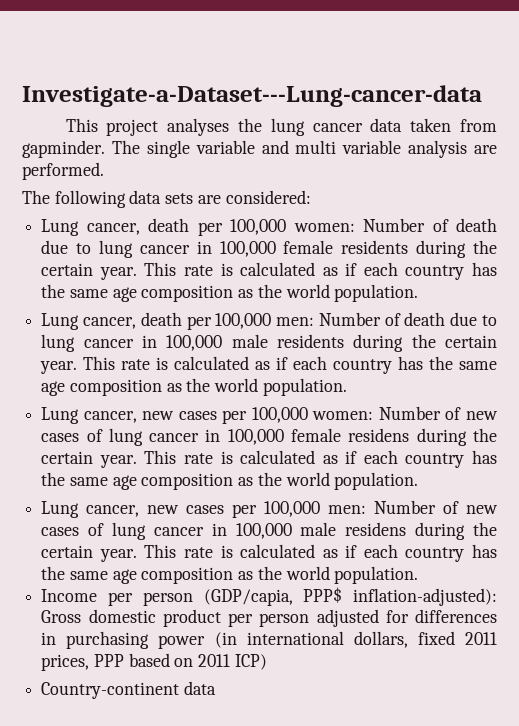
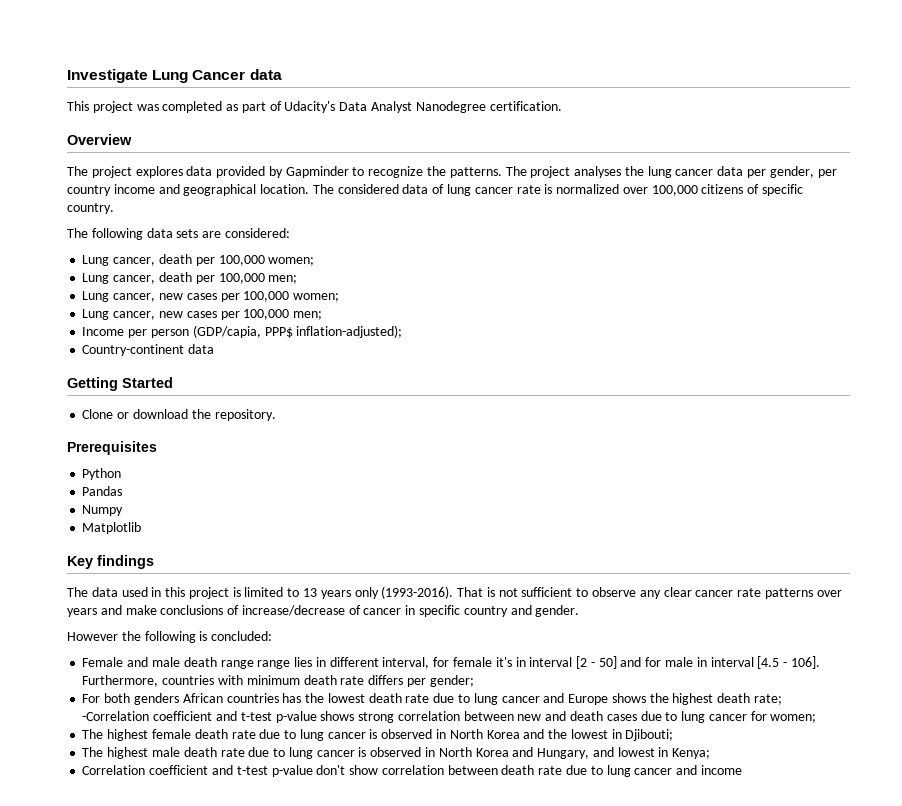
[22,85,482,107] [65,118,98,132] Investigate-a-Dataset---Lung-cancer-data // This -> [67,69,282,83] [67,101,562,113] [67,134,132,145] [67,166,527,178] Investigate Lung Cancer data // This project was completed as part of Udacity's Data Analyst Nanodegree certification. // Overview // The project explores data provided by Gapminder to recognize the patterns. The
[410,118,497,132] [22,140,497,158] [22,162,104,180] taken from gapminder. The single variable and multi variable analysis are performed. -> [747,166,837,178] [67,184,804,196] [67,203,114,214] per gender, per country income and geographical location. The considered data of lung cancer rate is normalized over 100,000 citizens of specific country.
[293,218,497,232] [41,240,497,258] [41,262,497,280] [41,284,419,302] [41,312,497,330] [41,334,497,352] [40,356,498,374] [41,378,347,396] [41,406,498,424] [41,428,497,446] [41,450,497,468] [41,472,419,490] [41,500,499,518] [41,522,497,540] [41,544,497,562] [41,566,419,584] women: Number of death due to lung cancer in 100,000 female residents during the certain year. This rate is calculated as if each country has the same age composition as the world population. // Lung cancer, death per 100,000 men: Number of death due to lung cancer in 100,000 male residents during the certain year. This rate is calculated as if each country has the same age composition as the world population. // Lung cancer, new cases per 100,000 women: Number of new cases of lung cancer in 100,000 female residens during the certain year. This rate is calculated as if each country has the same age composition as the world population. // Lung cancer, new cases per 100,000 men: Number of new cases of lung cancer in 100,000 male residens during the certain year. This rate is calculated as if each country has the same age composition as the world population. -> [268,257,315,266] [82,272,298,284] [82,291,340,302] [82,309,323,320] women; // Lung cancer, death per 100,000 men; // Lung cancer, new cases per 100,000 women; // Lung cancer, new cases per 100,000 men;
[353,588,497,606] [41,609,497,627] [41,631,497,649] [41,653,267,671] [41,681,216,699] inflation-adjusted): Gross domestic product per person adjusted for differences in purchasing power (in international dollars, fixed 2011 prices, PPP based on 2011 ICP) // Country-continent data -> [296,325,403,338] [82,344,215,356] [67,377,173,391] [82,409,276,421] [67,441,157,455] [82,468,122,480] [82,486,123,496] [82,505,124,516] [82,522,142,534] [67,555,154,569] [67,586,842,599] [67,605,580,617] [67,631,273,643] [82,656,820,669] [82,675,474,687] [82,693,782,705] [82,711,817,723] [82,729,674,741] [82,747,711,759] [82,765,742,777] inflation-adjusted); // Country-continent data // Getting Started // Clone or download the repository. // Prerequisites // Python // Pandas // Numpy // Matplotlib // Key findings // The data used in this project is limited to 13 years only (1993-2016). That is not sufficient to observe any clear cancer rate patterns over years and make conclusions of increase/decrease of cancer in specific country and gender. // However the following is concluded: // Female and male death range range lies in different interval, for female it's in interval [2 - 50] and for male in interval [4.5 - 106]. Furthermore, countries with minimum death rate differs per gender; // For both genders African countries has the lowest death rate due to lung cancer and Europe shows the highest death rate; -Correlation coefficient and t-test p-value shows strong correlation between new and death cases due to lung cancer for women; // The highest female death rate due to lung cancer is observed in North Korea and the lowest in Djibouti; // The highest male death rate due to lung cancer is observed in North Korea and Hungary, and lowest in Kenya; // Correlation coefficient and t-test p-value don't show correlation between death rate due to lung cancer and income

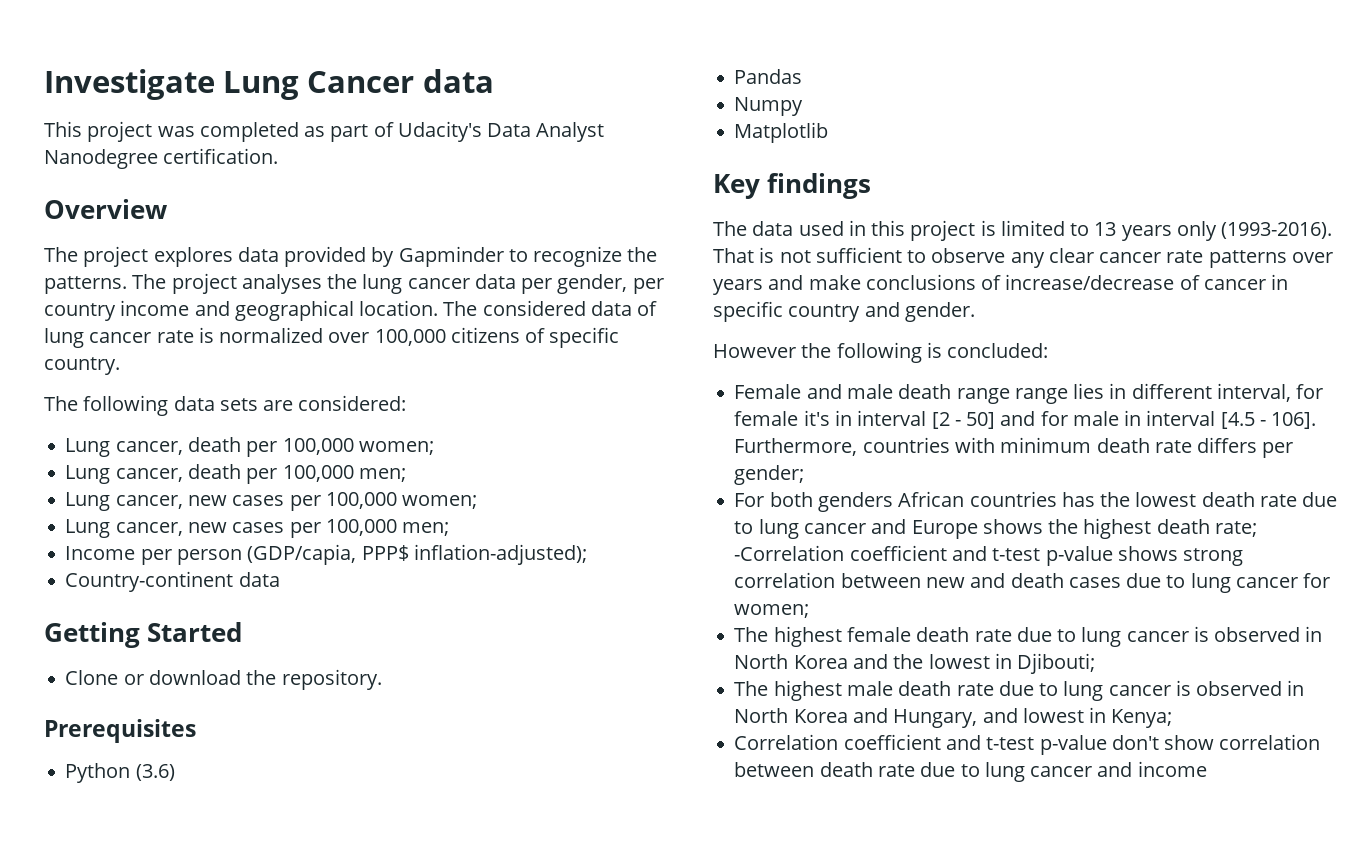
(122, 474) none -> [135,764,175,781] (3.6)

